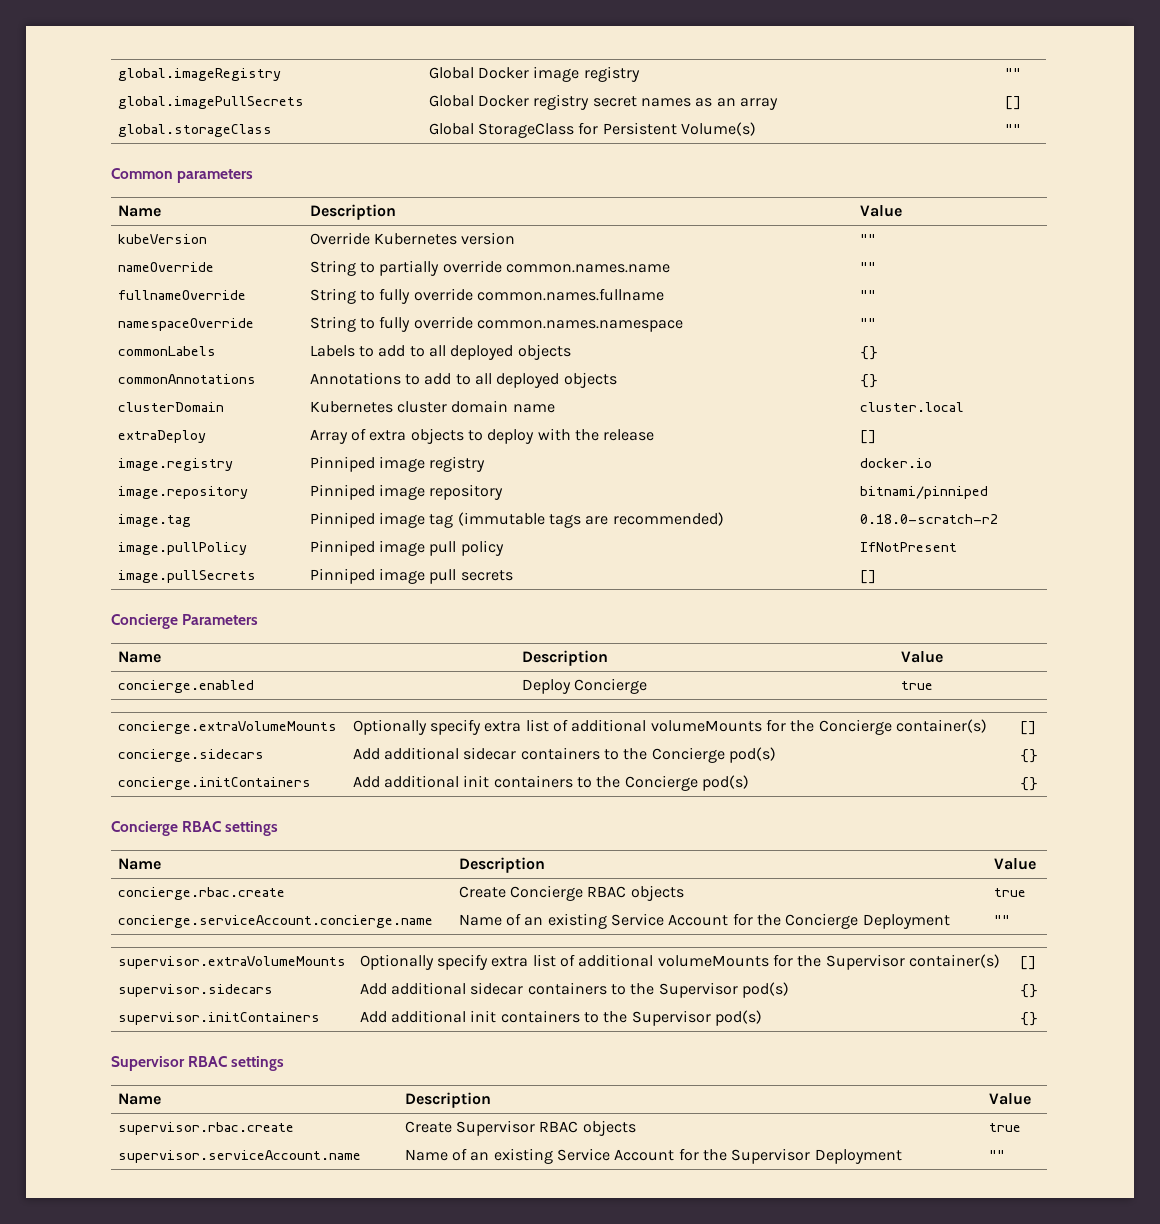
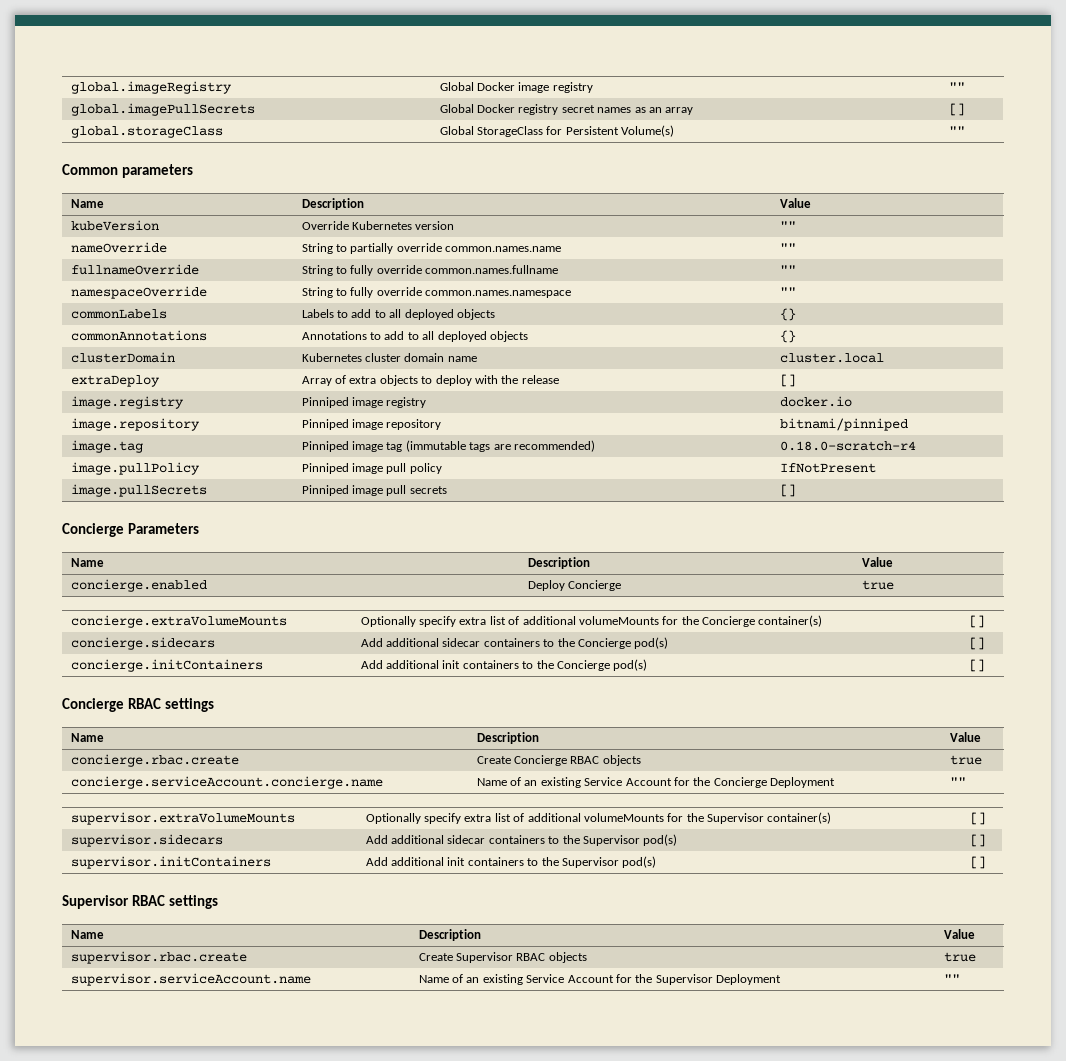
[859,514,998,524] 0.18.0-scratch-r2 -> [779,441,916,451] 0.18.0-scratch-r4
[1019,749,1038,763] {} -> [968,637,985,650] []
[1019,777,1038,791] {} -> [968,659,985,672] []
[1019,984,1038,998] {} -> [969,834,986,847] []
[1019,1012,1038,1026] {} -> [969,856,986,869] []

